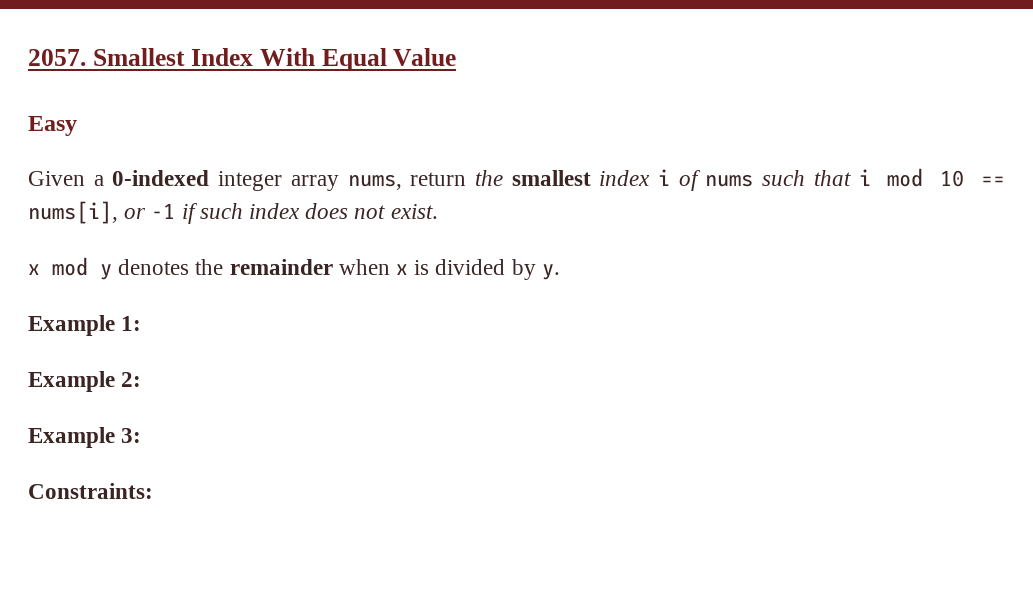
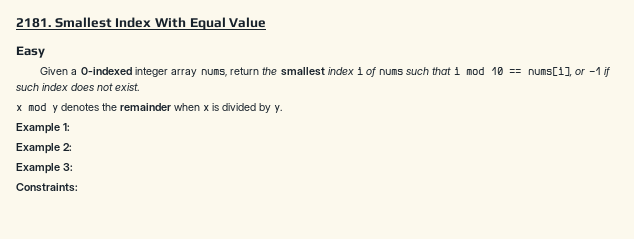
[28,49,86,66] 2057. -> [16,18,51,28] 2181.

